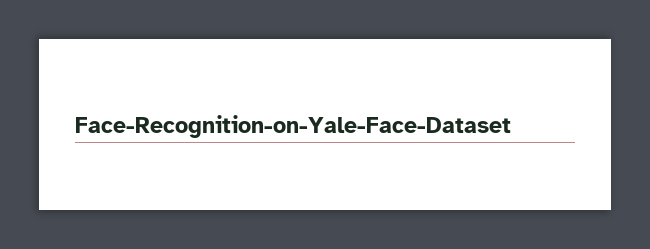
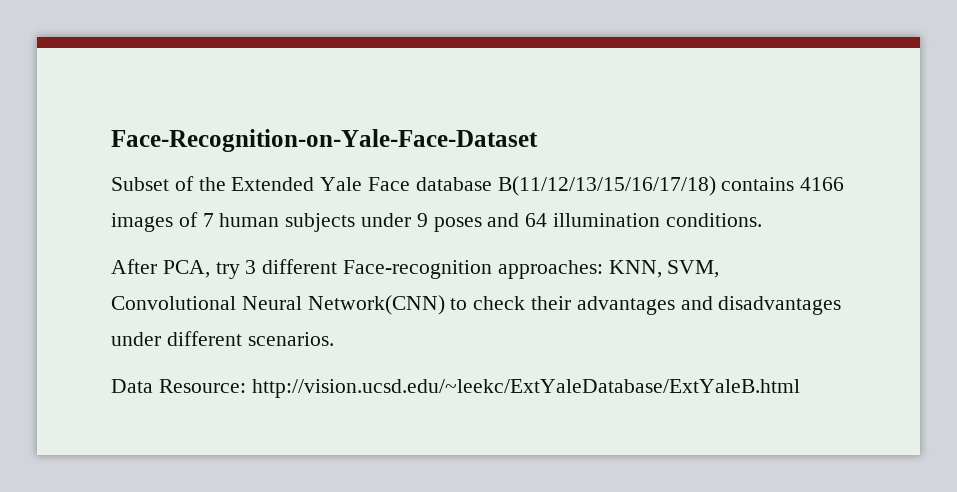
(511, 126) none -> [111,176,845,196] [111,212,762,232] [111,259,720,279] [111,295,842,315] [111,331,334,346] [111,379,800,398] // Subset of the Extended Yale Face database B(11/12/13/15/16/17/18) contains 4166 images of 7 human subjects under 9 poses and 64 illumination conditions. // After PCA, try 3 different Face-recognition approaches: KNN, SVM, Convolutional Neural Network(CNN) to check their advantages and disadvantages under different scenarios. // Data Resource: http://vision.ucsd.edu/~leekc/ExtYaleDatabase/ExtYaleB.html

